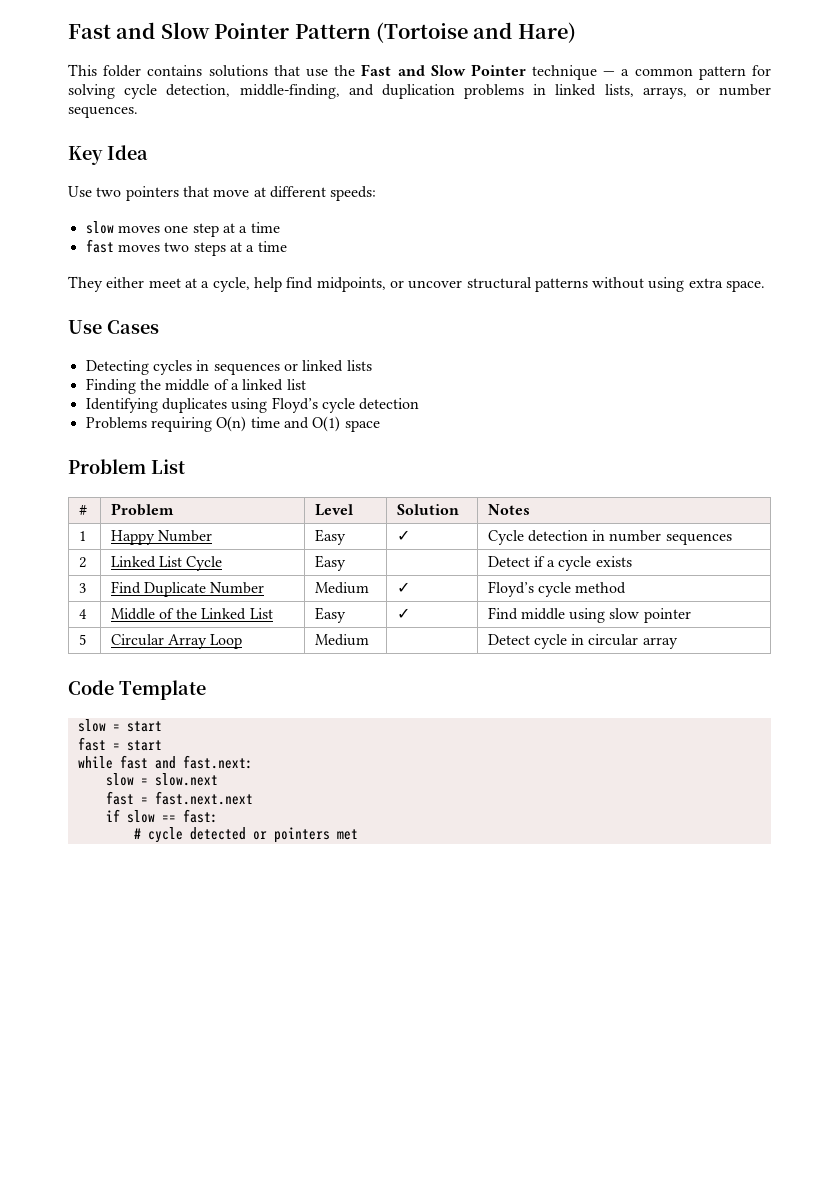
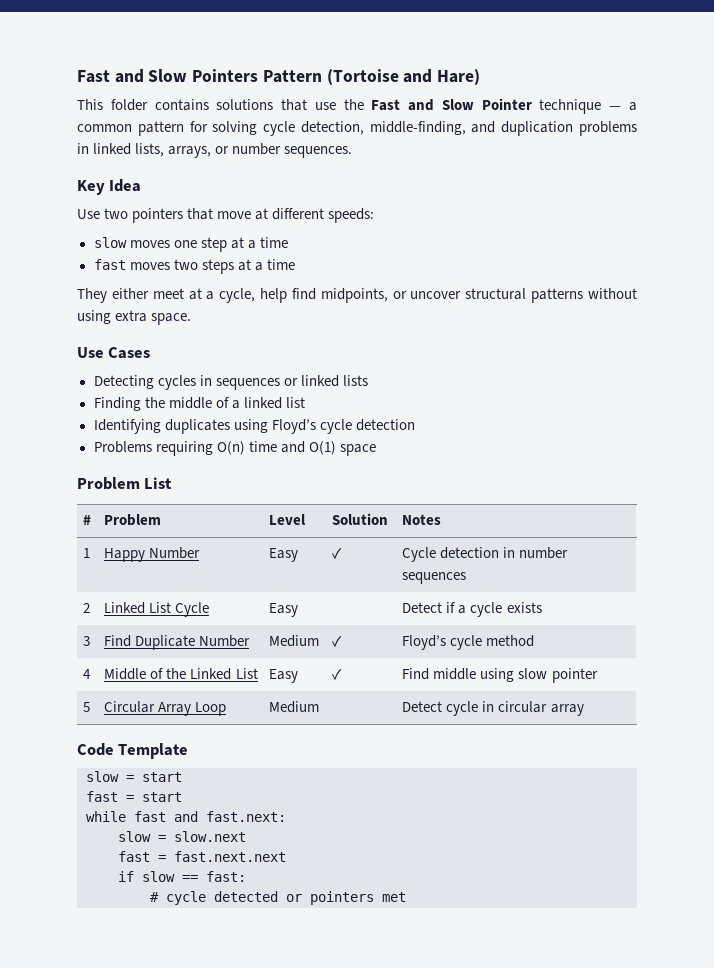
[68,22,290,39] Fast and Slow Pointer -> [77,69,259,83] Fast and Slow Pointers

